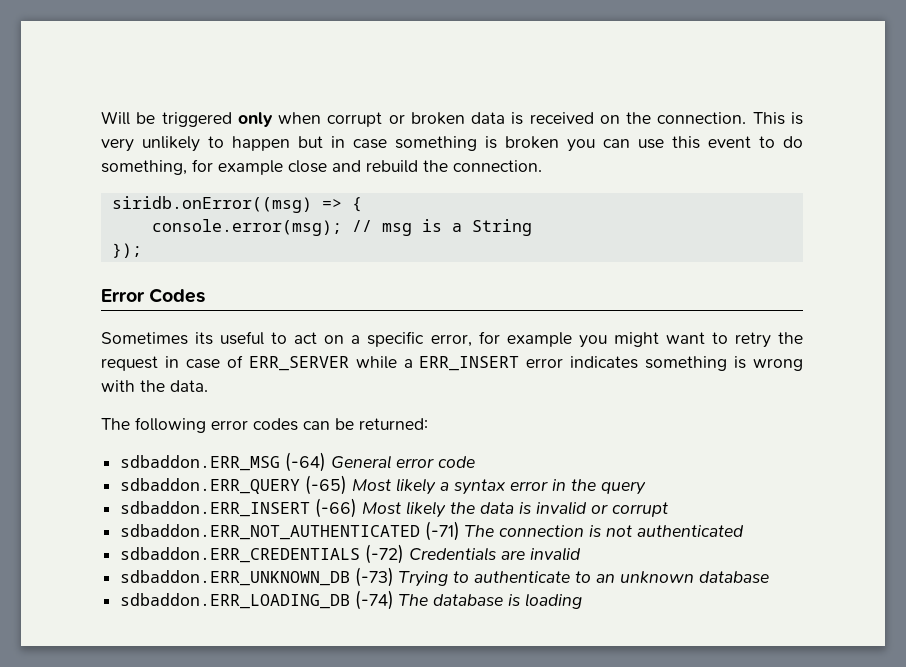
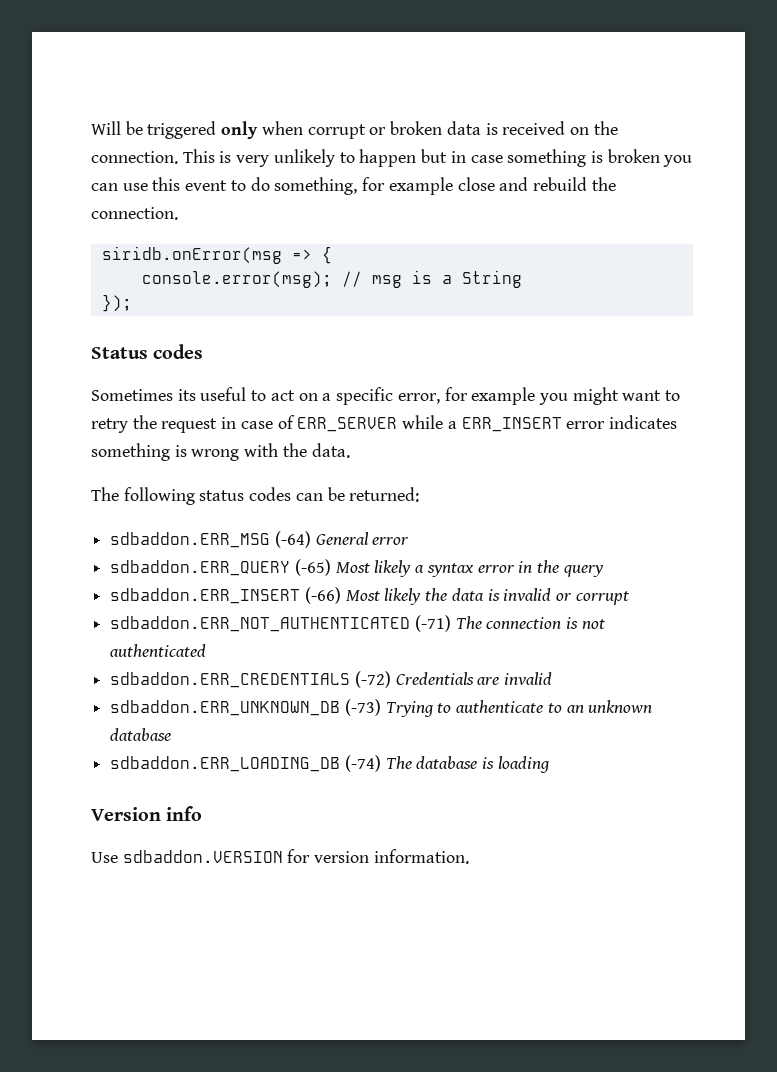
[111,196,312,213] siridb.onError((msg) -> [101,246,282,264] siridb.onError(msg
[101,288,206,303] Error Codes -> [91,344,204,359] Status codes
[211,420,248,430] error -> [199,490,245,501] status
[438,456,476,468] code -> (410, 541) none
(583, 601) none -> [91,806,203,821] [91,849,469,864] // Version info // Use sdbaddon.VERSION for version information.

